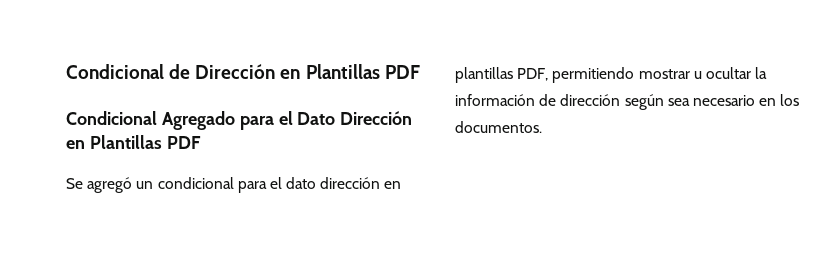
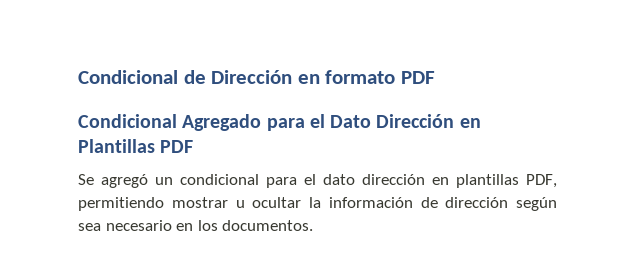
[305,64,380,79] Plantillas -> [325,70,396,84] formato

